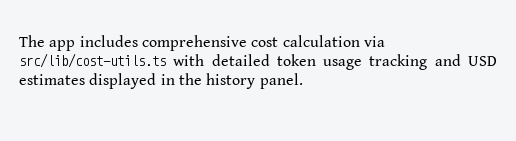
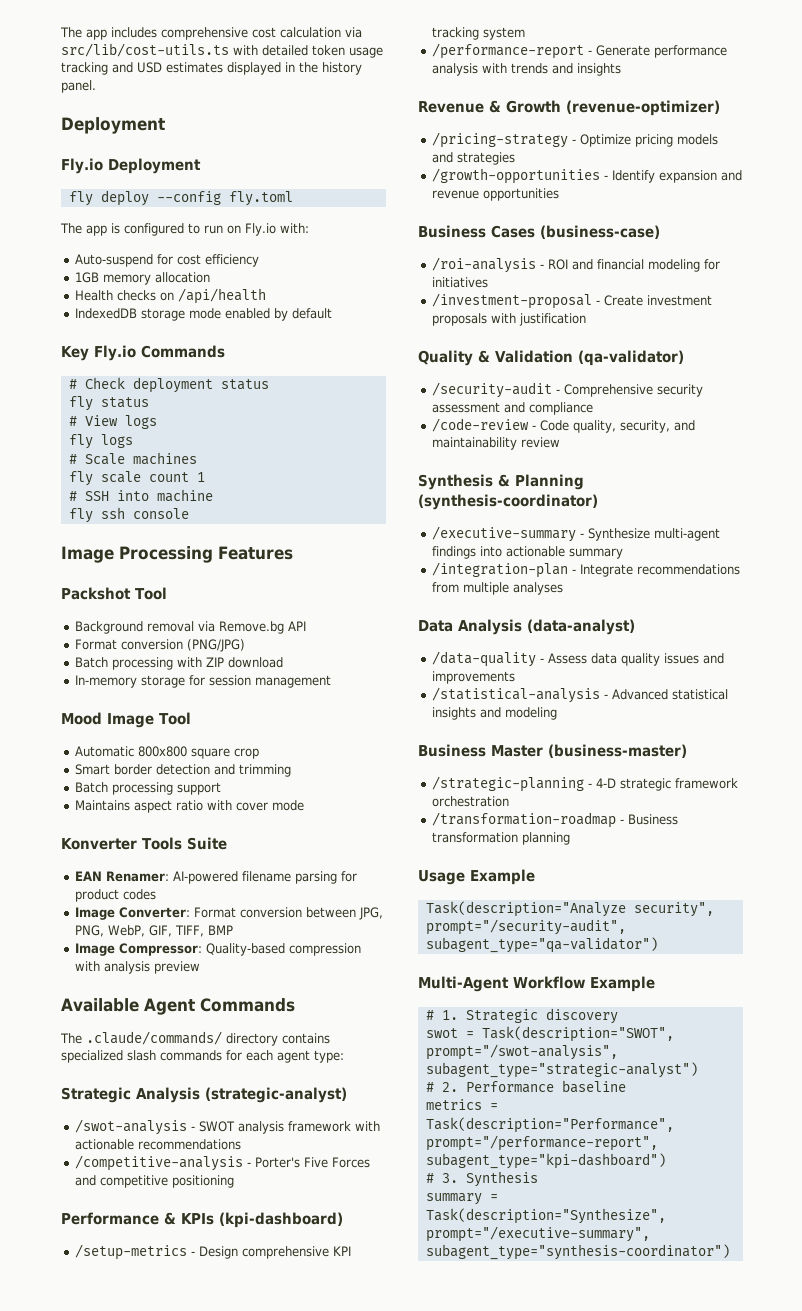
(303, 81) none -> [61,117,165,134] [61,158,201,174] [68,190,293,206] [60,223,309,236] [75,254,260,267] [75,272,211,285] [75,288,267,304] [75,308,333,321] [61,345,225,361] [68,377,269,393] [68,396,149,411] [68,415,157,429] [68,434,133,449] [68,452,197,465] [68,471,205,486] [68,489,213,502] [68,507,189,523] [61,546,293,563] [61,587,167,600] [75,621,307,634] [75,639,246,652] [75,657,284,670] [75,675,332,688] [61,712,191,728] [75,746,260,759] [75,764,292,777] [75,782,222,795] [75,800,305,813] [61,837,227,850] [75,871,358,884] [75,889,157,902] [75,907,384,920] [75,925,234,937] [75,943,362,956] [75,961,201,974] [61,998,295,1015] [60,1031,330,1046] [61,1050,344,1063] [61,1087,347,1103] [75,1119,381,1135] [75,1139,242,1150] [75,1155,371,1171] [75,1175,235,1188] [61,1212,343,1228] [75,1244,352,1260] [432,27,526,40] [432,43,728,59] [432,63,622,76] [418,100,720,116] [432,132,719,148] [432,152,516,165] [432,168,743,184] [432,188,560,201] [418,225,660,239] [432,257,721,273] [432,277,489,288] [432,293,713,309] [432,313,587,326] [418,350,684,366] [432,382,704,398] [432,402,594,415] [432,418,696,433] [432,437,561,450] [418,474,584,490] [418,494,598,510] [432,526,721,542] [432,546,624,559] [432,562,741,578] [432,582,564,595] [418,619,635,635] [432,651,725,667] [432,671,516,684] [432,687,729,703] [432,707,558,720] [418,744,687,758] [432,776,739,792] [432,796,510,807] [432,812,679,828] [432,832,571,845] [418,869,535,885] [425,901,714,917] [425,919,626,935] [425,937,658,953] [418,976,655,992] [425,1008,618,1024] [425,1026,674,1042] [425,1044,618,1060] [425,1062,698,1078] [425,1080,626,1093] [425,1099,498,1110] [425,1117,674,1133] [425,1135,658,1151] [425,1153,666,1169] [425,1171,538,1187] [425,1193,498,1205] [425,1208,666,1224] [425,1226,650,1242] [425,1244,730,1260] // Deployment // Fly.io Deployment // fly deploy --config fly.toml // The app is configured to run on Fly.io with: // Auto-suspend for cost efficiency // 1GB memory allocation // Health checks on /api/health // IndexedDB storage mode enabled by default // Key Fly.io Commands // # Check deployment status // fly status // # View logs // fly logs // # Scale machines // fly scale count 1 // # SSH into machine // fly ssh console // Image Processing Features // Packshot Tool // Background removal via Remove.bg API // Format conversion (PNG/JPG) // Batch processing with ZIP download // In-memory storage for session management // Mood Image Tool // Automatic 800x800 square crop // Smart border detection and trimming // Batch processing support // Maintains aspect ratio with cover mode // Konverter Tools Suite // EAN Renamer: AI-powered filename parsing for product codes // Image Converter: Format conversion between JPG, PNG, WebP, GIF, TIFF, BMP // Image Compressor: Quality-based compression with analysis preview // Available Agent Commands // The .claude/commands/ directory contains specialized slash commands for each agent type: // Strategic Analysis (strategic-analyst) // /swot-analysis - SWOT analysis framework with actionable recommendations // /competitive-analysis - Porter's Five Forces and competitive positioning // Performance & KPIs (kpi-dashboard) // /setup-metrics - Design comprehensive KPI tracking system // /performance-report - Generate performance analysis with trends and insights // Revenue & Growth (revenue-optimizer) // /pricing-strategy - Optimize pricing models and strategies // /growth-opportunities - Identify expansion and revenue opportunities // Business Cases (business-case) // /roi-analysis - ROI and financial modeling for initiatives // /investment-proposal - Create investment proposals with justification // Quality & Validation (qa-validator) // /security-audit - Comprehensive security assessment and compliance // /code-review - Code quality, security, and maintainability review // Synthesis & Planning (synthesis-coordinator) // /executive-summary - Synthesize multi-agent findings into actionable summary // /integration-plan - Integrate recommendations from multiple analyses // Data Analysis (data-analyst) // /data-quality - Assess data quality issues and improvements // /statistical-analysis - Advanced statistical insights and modeling // Business Master (business-master) // /strategic-planning - 4-D strategic framework orchestration // /transformation-roadmap - Business transformation planning // Usage Example // Task(description="Analyze security", prompt="/security-audit", subagent_type="qa-validator") // Multi-Agent Workflow Example // # 1. Strategic discovery // swot = Task(description="SWOT", prompt="/swot-analysis", subagent_type="strategic-analyst") // # 2. Performance baseline // metrics = Task(description="Performance", prompt="/performance-report", subagent_type="kpi-dashboard") // # 3. Synthesis // summary = Task(description="Synthesize", prompt="/executive-summary", subagent_type="synthesis-coordinator")

